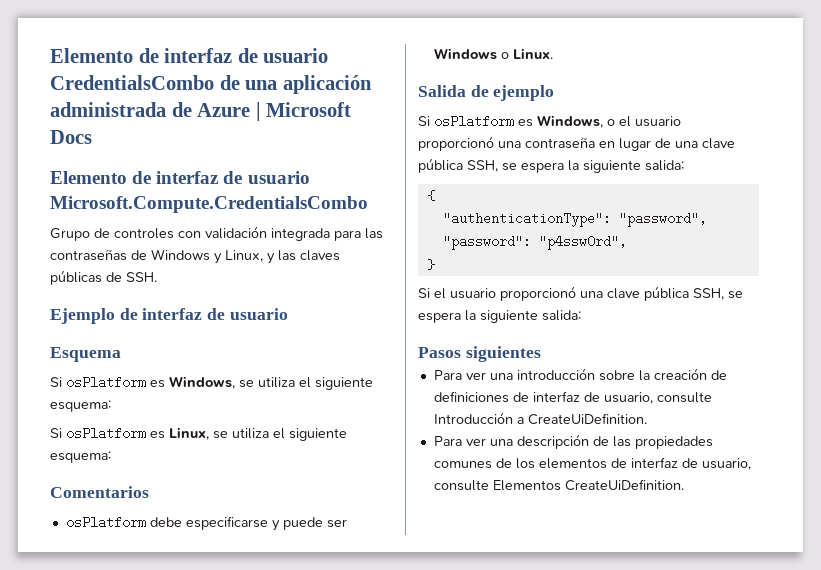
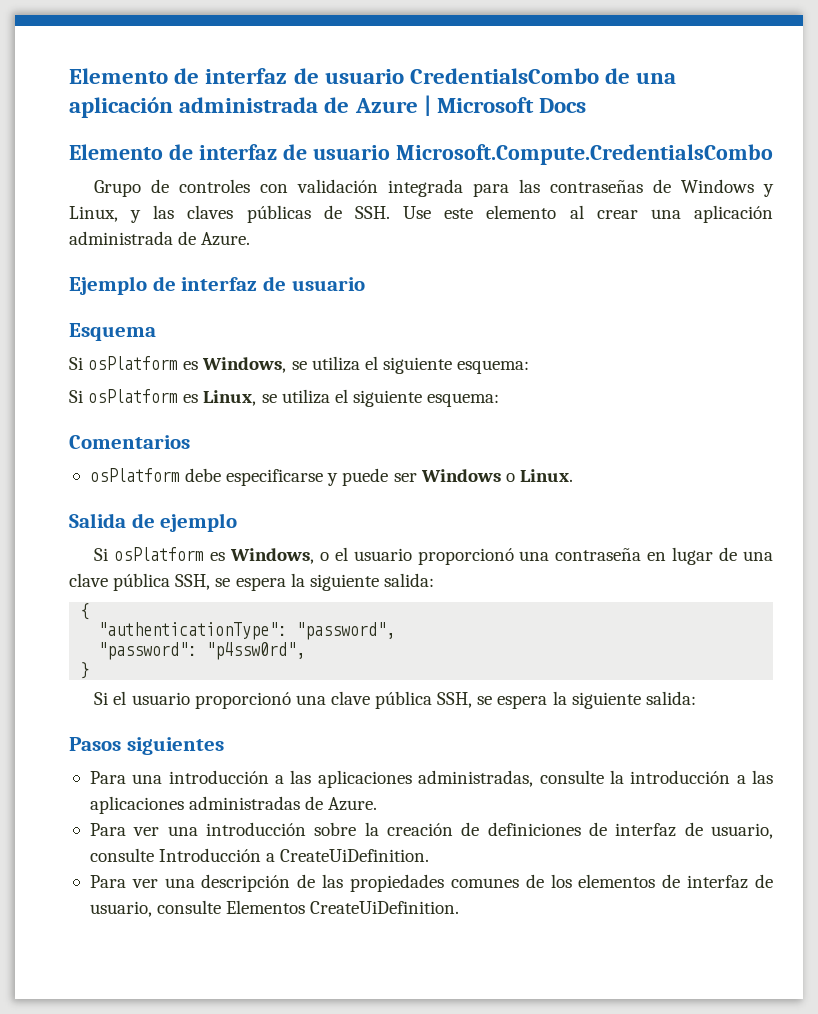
(157, 277) none -> [403,205,773,223] [69,231,251,246] Use este elemento al crear una aplicación administrada de Azure.
(541, 354) none -> [89,770,773,788] [89,796,378,814] // Para una introducción a las aplicaciones administradas, consulte la introducción a las aplicaciones administradas de Azure.

